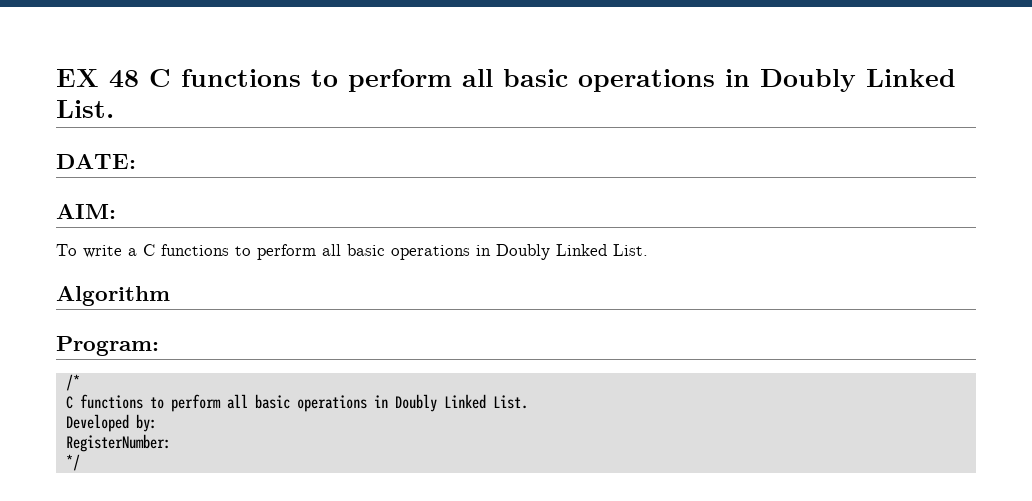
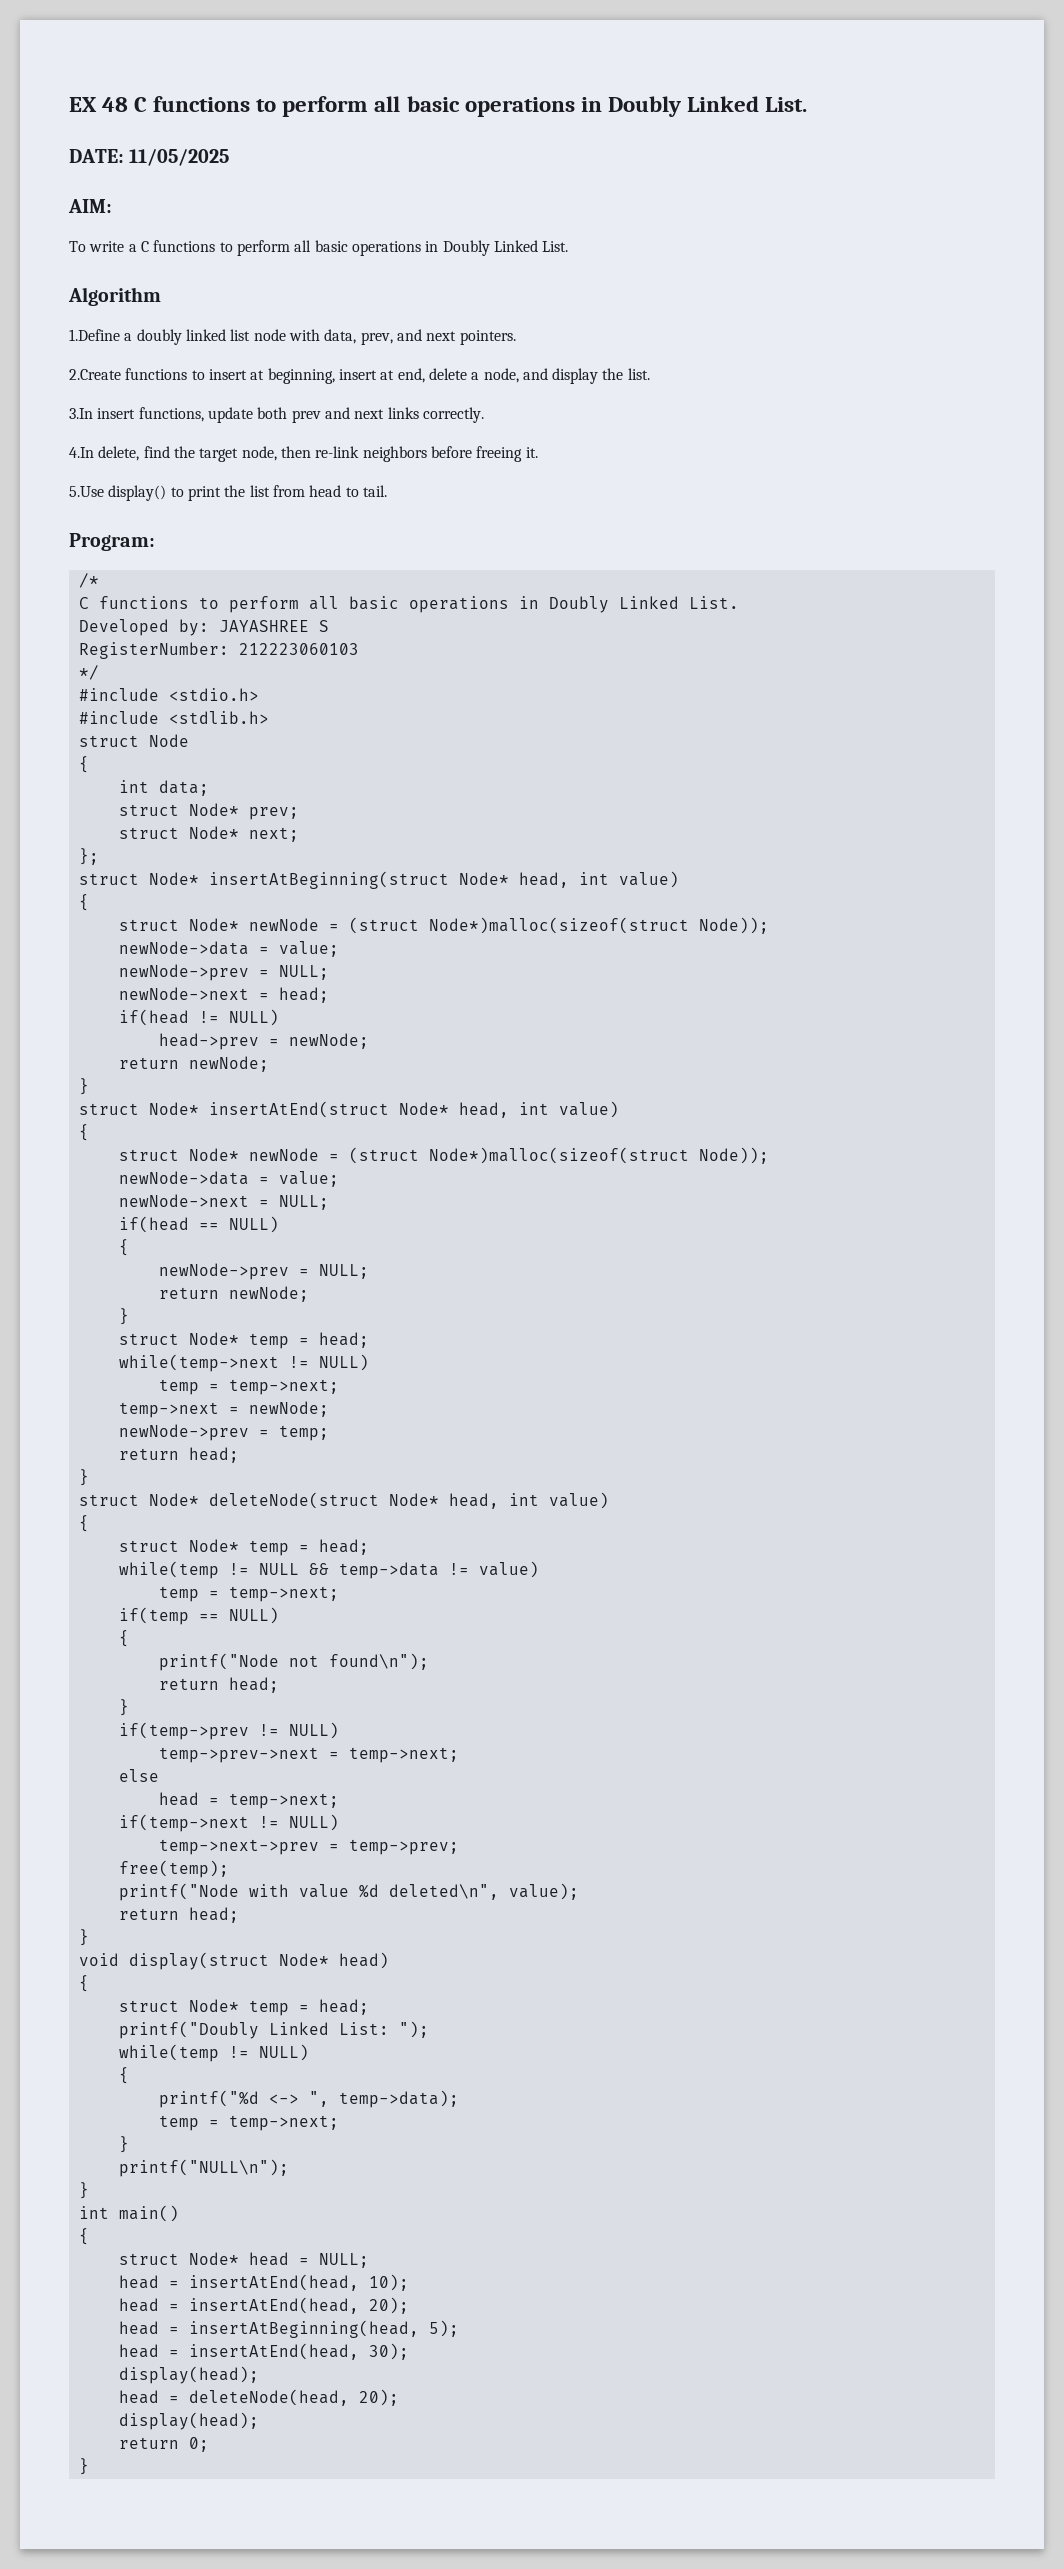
(136, 161) none -> [129,149,230,166] 11/05/2025
(170, 296) none -> [69,329,516,345] [69,368,650,384] [69,407,484,423] [69,446,538,462] [69,485,387,501] // 1.Define a doubly linked list node with data, prev, and next pointers. // 2.Create functions to insert at beginning, insert at end, delete a node, and display the list. // 3.In insert functions, update both prev and next links correctly. // 4.In delete, find the target node, then re-link neighbors before freeing it. // 5.Use display() to print the list from head to tail.
(157, 423) none -> [218,620,329,632] JAYASHREE S
(171, 443) none -> [238,643,359,655] 212223060103
(80, 462) none -> [78,688,259,701] [78,711,269,724] [78,734,189,747] [78,756,89,773] [118,780,209,796] [118,803,299,820] [118,826,299,842] [78,848,99,865] [78,871,679,889] [78,894,89,911] [118,917,769,934] [118,941,339,957] [118,964,329,981] [118,987,329,1003] [118,1009,279,1026] [158,1033,369,1050] [118,1056,269,1072] [78,1078,89,1095] [78,1101,619,1118] [78,1124,89,1141] [118,1147,769,1164] [118,1171,339,1187] [118,1194,329,1210] [118,1216,279,1233] [118,1239,129,1256] [158,1263,369,1280] [158,1286,309,1302] [118,1308,129,1325] [118,1332,369,1349] [118,1354,369,1372] [158,1379,339,1395] [118,1401,329,1418] [118,1424,329,1441] [118,1447,239,1463] [78,1469,89,1486] [78,1492,609,1509] [78,1515,89,1532] [118,1539,369,1556] [118,1561,539,1579] [158,1586,339,1602] [118,1607,279,1625] [118,1630,129,1647] [158,1653,429,1671] [158,1677,279,1693] [118,1699,129,1716] [118,1722,339,1740] [158,1747,459,1763] [118,1769,159,1782] [158,1792,339,1809] [118,1814,339,1832] [158,1839,459,1855] [118,1860,229,1878] [118,1883,579,1901] [118,1907,239,1923] [78,1929,89,1946] [78,1952,389,1970] [78,1975,89,1992] [118,1999,369,2016] [118,2021,429,2039] [118,2044,309,2062] [118,2067,129,2084] [158,2090,459,2108] [158,2115,339,2131] [118,2136,129,2153] [118,2159,289,2177] [78,2182,89,2199] [78,2205,179,2222] [78,2228,89,2245] [118,2252,369,2268] [118,2274,409,2291] [118,2297,409,2314] [118,2320,459,2338] [118,2343,409,2360] [118,2366,259,2384] [118,2389,399,2406] [118,2412,259,2430] [118,2437,209,2452] [78,2458,89,2475] // #include <stdio.h> // #include <stdlib.h> // struct Node // { // int data; // struct Node* prev; // struct Node* next; // }; // struct Node* insertAtBeginning(struct Node* head, int value) // { // struct Node* newNode = (struct Node*)malloc(sizeof(struct Node)); // newNode->data = value; // newNode->prev = NULL; // newNode->next = head; // if(head != NULL) // head->prev = newNode; // return newNode; // } // struct Node* insertAtEnd(struct Node* head, int value) // { // struct Node* newNode = (struct Node*)malloc(sizeof(struct Node)); // newNode->data = value; // newNode->next = NULL; // if(head == NULL) // { // newNode->prev = NULL; // return newNode; // } // struct Node* temp = head; // while(temp->next != NULL) // temp = temp->next; // temp->next = newNode; // newNode->prev = temp; // return head; // } // struct Node* deleteNode(struct Node* head, int value) // { // struct Node* temp = head; // while(temp != NULL && temp->data != value) // temp = temp->next; // if(temp == NULL) // { // printf("Node not found\n"); // return head; // } // if(temp->prev != NULL) // temp->prev->next = temp->next; // else // head = temp->next; // if(temp->next != NULL) // temp->next->prev = temp->prev; // free(temp); // printf("Node with value %d deleted\n", value); // return head; // } // void display(struct Node* head) // { // struct Node* temp = head; // printf("Doubly Linked List: "); // while(temp != NULL) // { // printf("%d <-> ", temp->data); // temp = temp->next; // } // printf("NULL\n"); // } // int main() // { // struct Node* head = NULL; // head = insertAtEnd(head, 10); // head = insertAtEnd(head, 20); // head = insertAtBeginning(head, 5); // head = insertAtEnd(head, 30); // display(head); // head = deleteNode(head, 20); // display(head); // return 0; // }

